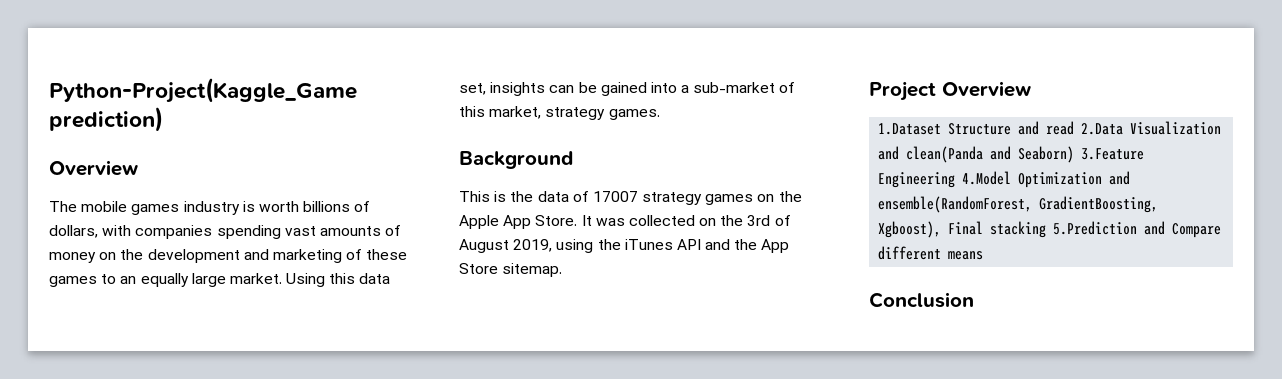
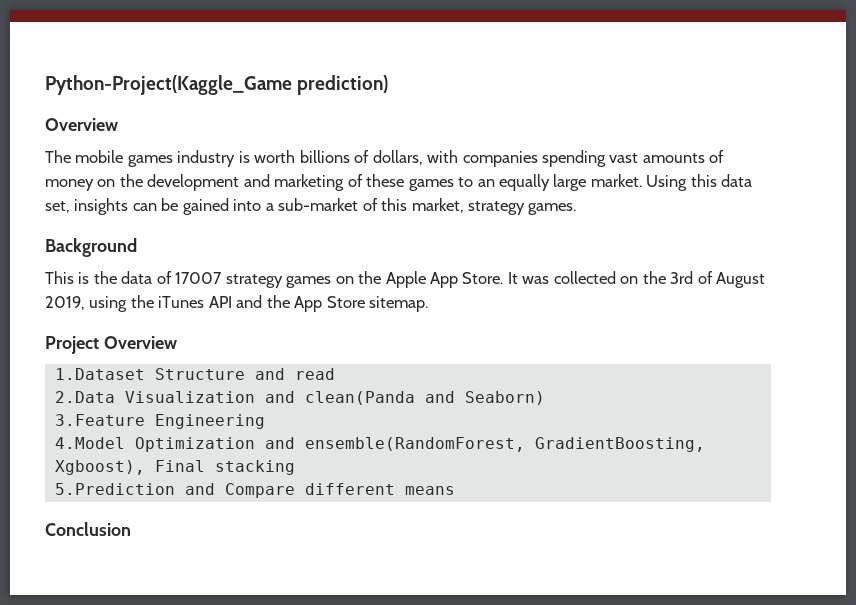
(1075, 128) none -> (335, 374) //
(1075, 154) none -> (545, 398) //
(956, 180) none -> (265, 421) //
(1047, 229) none -> (295, 467) //

